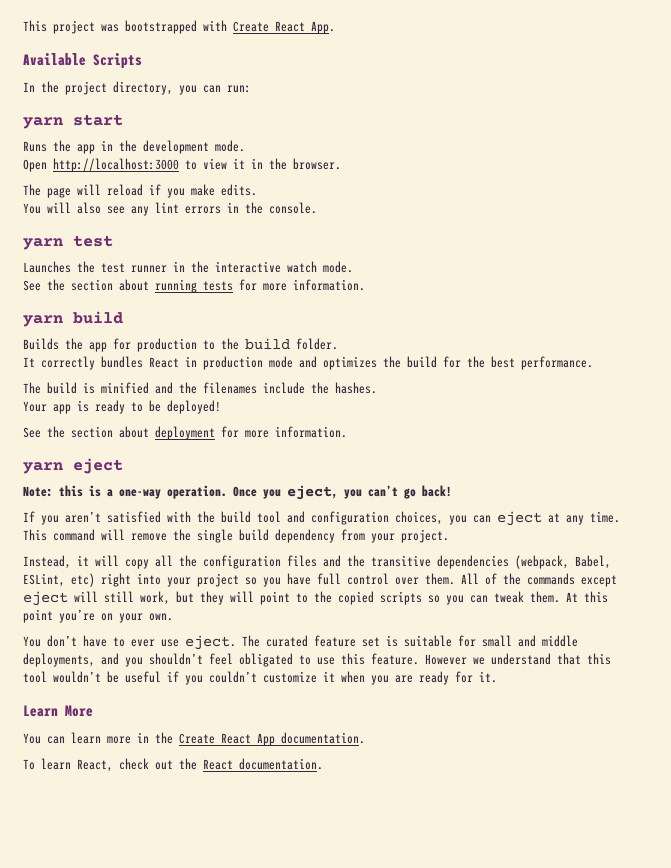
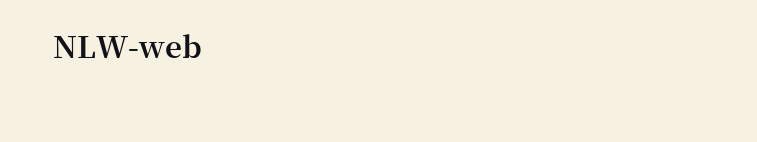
[23,20,335,34] [23,53,142,69] [23,81,251,95] [23,114,123,129] [23,140,245,154] [23,158,341,172] [23,184,257,198] [23,202,317,216] [23,235,113,250] [23,261,353,273] [23,279,365,293] [23,311,123,327] [23,338,338,352] [23,356,593,370] [23,382,377,394] [23,400,221,414] [23,426,347,440] [23,458,123,474] [23,485,452,500] [23,511,620,526] [23,529,449,543] [23,555,611,569] [23,573,617,587] [23,591,608,606] [23,609,173,623] [23,635,578,650] [23,653,611,667] [23,671,497,685] [23,705,93,717] [23,732,365,746] [23,758,323,772] This project was bootstrapped with Create React App. // Available Scripts // In the project directory, you can run: // yarn start // Runs the app in the development mode. // Open http://localhost:3000 to view it in the browser. // The page will reload if you make edits. // You will also see any lint errors in the console. // yarn test // Launches the test runner in the interactive watch mode. // See the section about running tests for more information. // yarn build // Builds the app for production to the build folder. // It correctly bundles React in production mode and optimizes the build for the best performance. // The build is minified and the filenames include the hashes. // Your app is ready to be deployed! // See the section about deployment for more information. // yarn eject // Note: this is a one-way operation. Once you eject, you can’t go back! // If you aren’t satisfied with the build tool and configuration choices, you can eject at any time. This command will remove the single build dependency from your project. // Instead, it will copy all the configuration files and the transitive dependencies (webpack, Babel, ESLint, etc) right into your project so you have full control over them. All of the commands except eject will still work, but they will point to the copied scripts so you can tweak them. At this point you’re on your own. // You don’t have to ever use eject. The curated feature set is suitable for small and middle deployments, and you shouldn’t feel obligated to use this feature. However we understand that this tool wouldn’t be useful if you couldn’t customize it when you are ready for it. // Learn More // You can learn more in the Create React App documentation. // To learn React, check out the React documentation. -> [53,34,202,58] NLW-web

